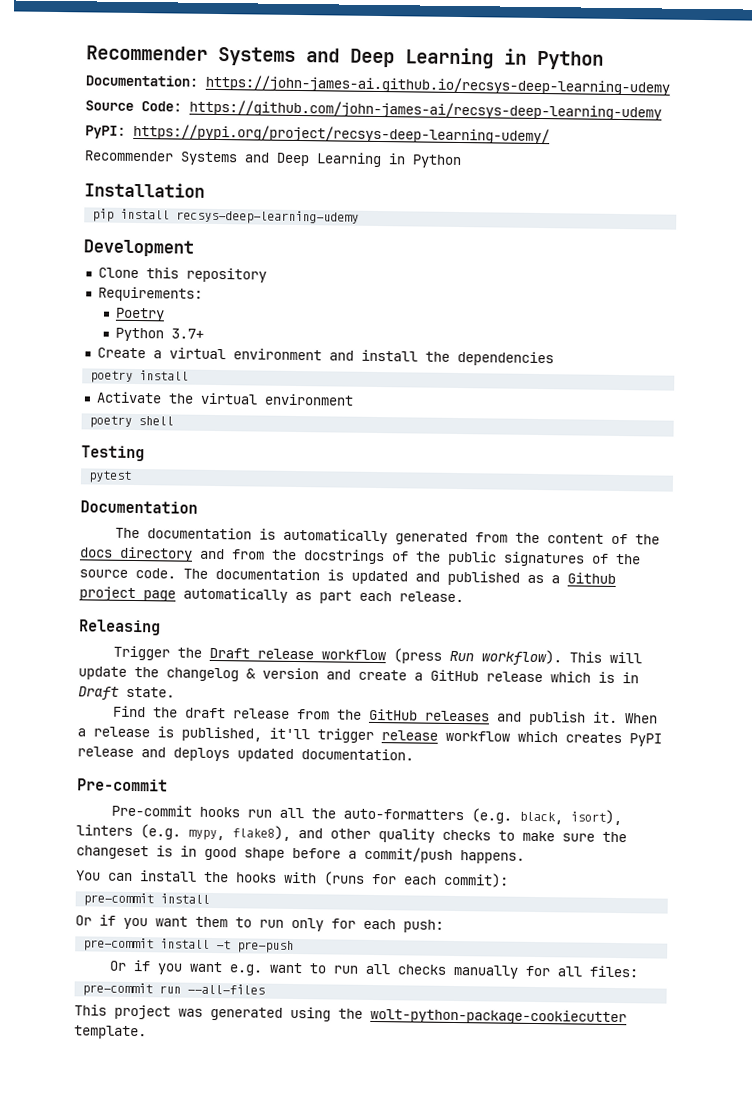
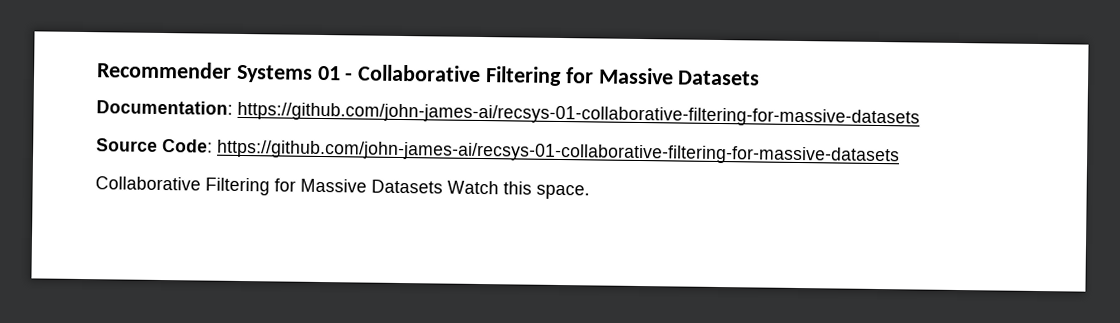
[86,45,604,70] Recommender Systems and Deep Learning in Python -> [97,61,761,87] Recommender Systems 01 - Collaborative Filtering for Massive Datasets
[205,74,670,96] https://john-james-ai.github.io/recsys-deep-learning-udemy -> [237,101,920,128] https://github.com/john-james-ai/recsys-01-collaborative-filtering-for-massive-datasets
[189,99,662,121] [85,123,550,145] [84,150,462,169] [84,182,205,198] [92,208,360,225] [83,239,194,257] [97,267,267,283] [97,286,203,302] [114,307,165,322] [114,327,204,342] [96,347,554,367] [90,370,190,383] [95,391,354,406] [89,415,175,428] [81,445,145,462] [88,470,133,483] [80,500,198,514] [114,527,660,546] [79,546,641,567] [79,568,616,586] [79,586,464,604] [79,619,161,636] [112,645,642,666] [78,666,639,684] [78,686,175,700] [112,705,658,726] [77,726,662,747] [77,746,414,762] [77,778,168,792] [110,804,622,826] [76,824,627,843] [76,845,525,864] [75,870,509,888] [83,892,211,907] [75,914,444,933] [83,937,295,954] [108,960,638,979] [82,982,266,997] [74,1004,627,1026] [74,1025,147,1040] https://github.com/john-james-ai/recsys-deep-learning-udemy // PyPI: https://pypi.org/project/recsys-deep-learning-udemy/ // Recommender Systems and Deep Learning in Python // Installation // pip install recsys-deep-learning-udemy // Development // Clone this repository // Requirements: // Poetry // Python 3.7+ // Create a virtual environment and install the dependencies // poetry install // Activate the virtual environment // poetry shell // Testing // pytest // Documentation // The documentation is automatically generated from the content of the docs directory and from the docstrings of the public signatures of the source code. The documentation is updated and published as a Github project page automatically as part each release. // Releasing // Trigger the Draft release workflow (press Run workflow). This will update the changelog & version and create a GitHub release which is in Draft state. // Find the draft release from the GitHub releases and publish it. When a release is published, it'll trigger release workflow which creates PyPI release and deploys updated documentation. // Pre-commit // Pre-commit hooks run all the auto-formatters (e.g. black, isort), linters (e.g. mypy, flake8), and other quality checks to make sure the changeset is in good shape before a commit/push happens. // You can install the hooks with (runs for each commit): // pre-commit install // Or if you want them to run only for each push: // pre-commit install -t pre-push // Or if you want e.g. want to run all checks manually for all files: // pre-commit run --all-files // This project was generated using the wolt-python-package-cookiecutter template. -> [217,139,900,166] [95,176,590,200] https://github.com/john-james-ai/recsys-01-collaborative-filtering-for-massive-datasets // Collaborative Filtering for Massive Datasets Watch this space.

